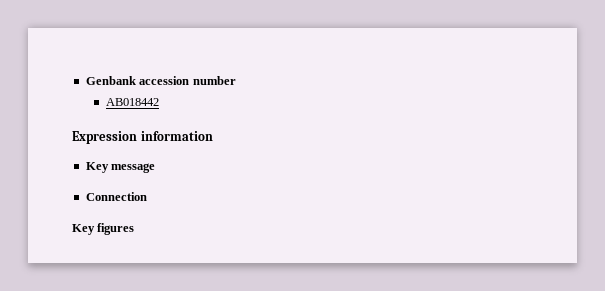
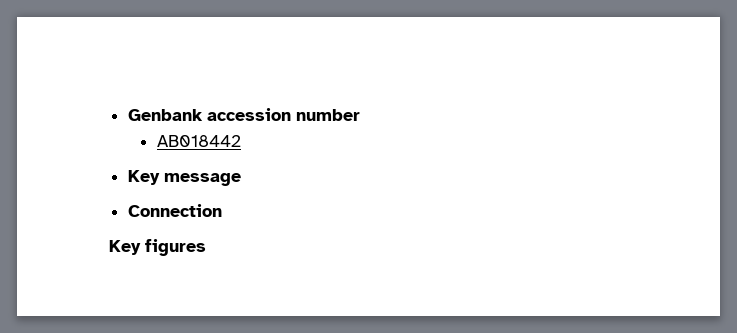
[72,131,213,144] // Expression information -> (241, 141) none

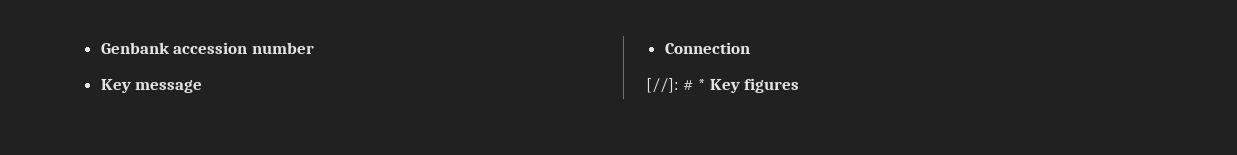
[156,135,241,147] // AB018442 -> (314, 48) none
(223, 210) none -> [646,78,706,93] [//]: # *

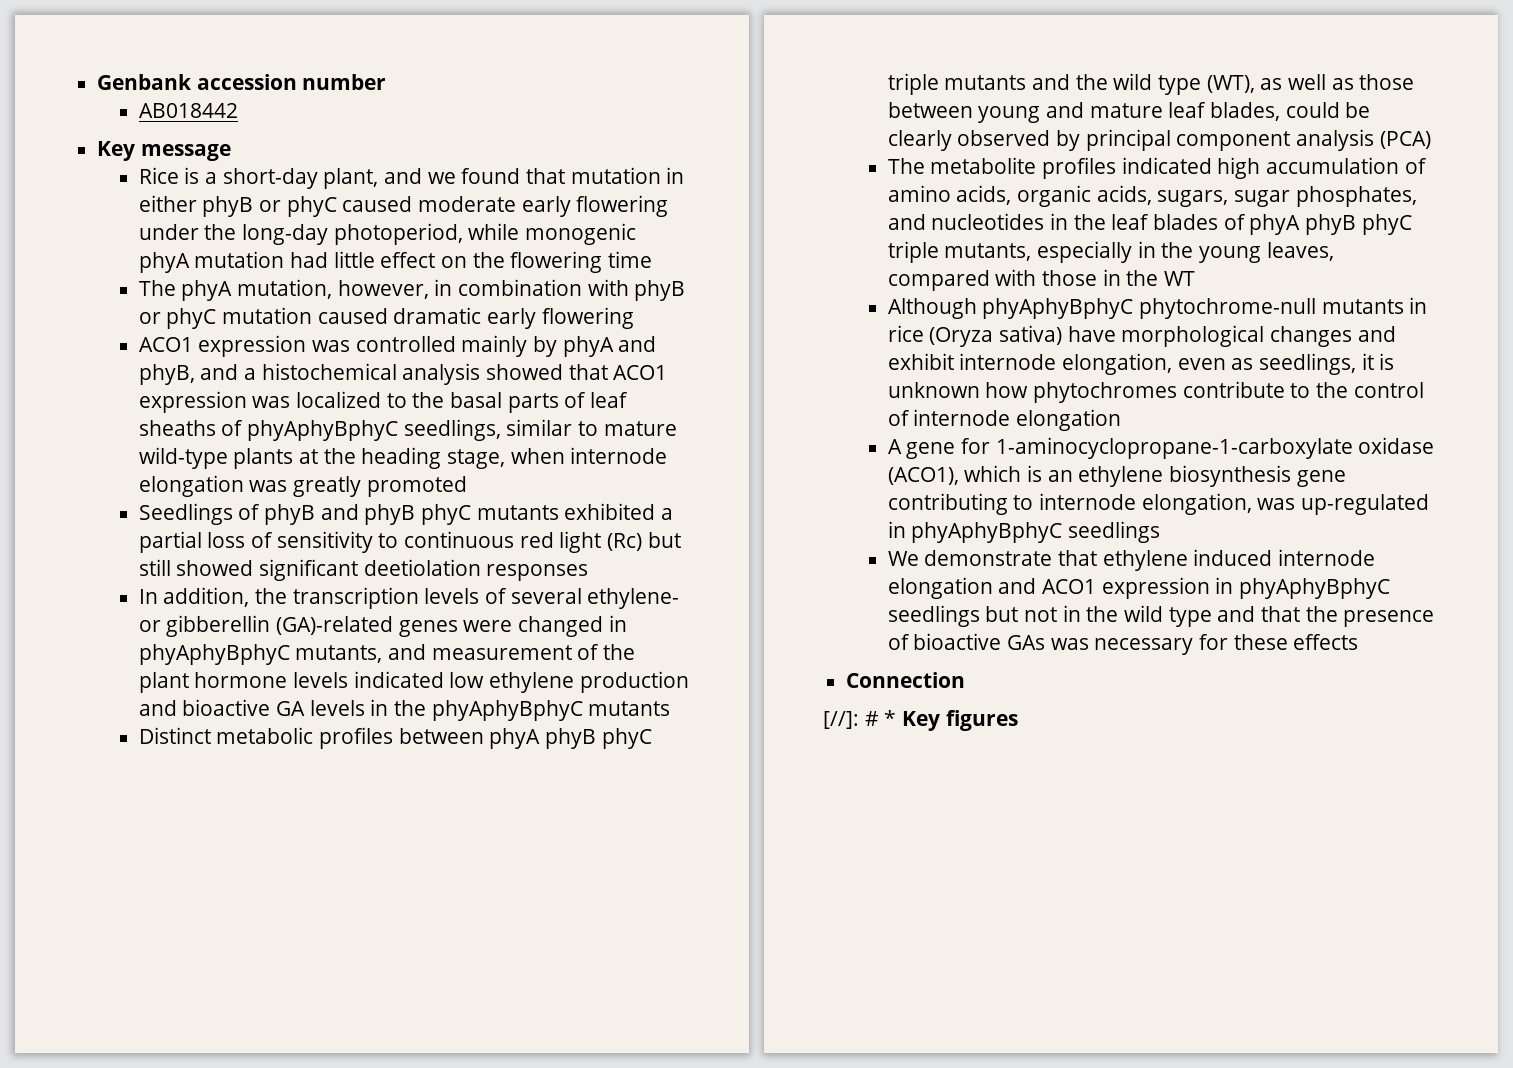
(314, 48) none -> [138,103,238,118] // AB018442
(203, 86) none -> [138,167,685,189] [138,195,669,217] [138,223,637,245] [138,251,653,273] [138,279,686,301] [138,307,634,329] [138,335,657,357] [138,363,668,385] [138,391,629,413] [138,419,677,441] [138,447,668,469] [138,475,467,497] [138,503,674,525] [138,531,681,553] [138,559,589,581] [138,587,680,609] [138,615,627,637] [138,644,636,665] [138,671,689,693] [138,699,671,721] [138,727,652,749] [887,73,1415,95] [887,102,1371,123] [887,129,1431,151] [887,157,1427,179] [887,185,1417,207] [887,213,1412,235] [887,241,1334,263] [887,269,1196,291] [887,297,1428,319] [887,325,1396,347] [887,353,1395,375] [887,381,1424,403] [887,409,1122,431] [887,437,1435,459] [887,465,1346,487] [887,493,1430,515] [887,521,1161,543] [887,549,1376,571] [887,577,1391,599] [887,605,1435,627] [887,633,1359,655] // Rice is a short-day plant, and we found that mutation in either phyB or phyC caused moderate early flowering under the long-day photoperiod, while monogenic phyA mutation had little effect on the flowering time // The phyA mutation, however, in combination with phyB or phyC mutation caused dramatic early flowering // ACO1 expression was controlled mainly by phyA and phyB, and a histochemical analysis showed that ACO1 expression was localized to the basal parts of leaf sheaths of phyAphyBphyC seedlings, similar to mature wild-type plants at the heading stage, when internode elongation was greatly promoted // Seedlings of phyB and phyB phyC mutants exhibited a partial loss of sensitivity to continuous red light (Rc) but still showed significant deetiolation responses // In addition, the transcription levels of several ethylene- or gibberellin (GA)-related genes were changed in phyAphyBphyC mutants, and measurement of the plant hormone levels indicated low ethylene production and bioactive GA levels in the phyAphyBphyC mutants // Distinct metabolic profiles between phyA phyB phyC triple mutants and the wild type (WT), as well as those between young and mature leaf blades, could be clearly observed by principal component analysis (PCA) // The metabolite profiles indicated high accumulation of amino acids, organic acids, sugars, sugar phosphates, and nucleotides in the leaf blades of phyA phyB phyC triple mutants, especially in the young leaves, compared with those in the WT // Although phyAphyBphyC phytochrome-null mutants in rice (Oryza sativa) have morphological changes and exhibit internode elongation, even as seedlings, it is unknown how phytochromes contribute to the control of internode elongation // A gene for 1-aminocyclopropane-1-carboxylate oxidase (ACO1), which is an ethylene biosynthesis gene contributing to internode elongation, was up-regulated in phyAphyBphyC seedlings // We demonstrate that ethylene induced internode elongation and ACO1 expression in phyAphyBphyC seedlings but not in the wild type and that the presence of bioactive GAs was necessary for these effects

